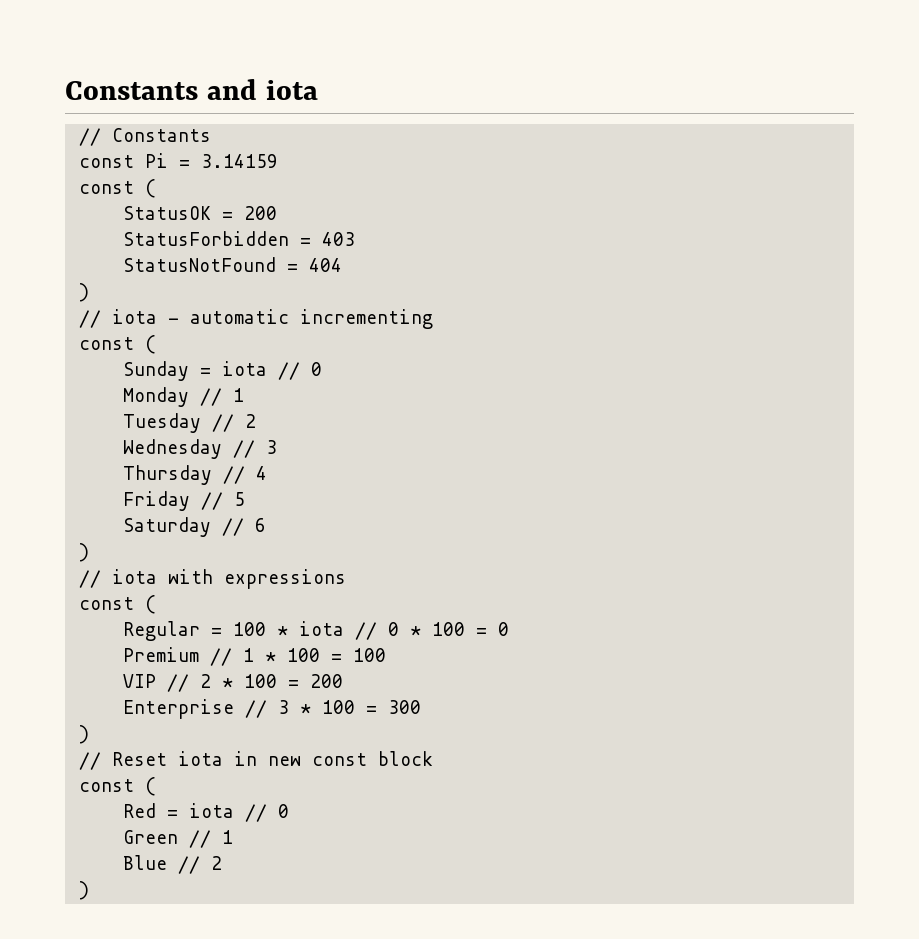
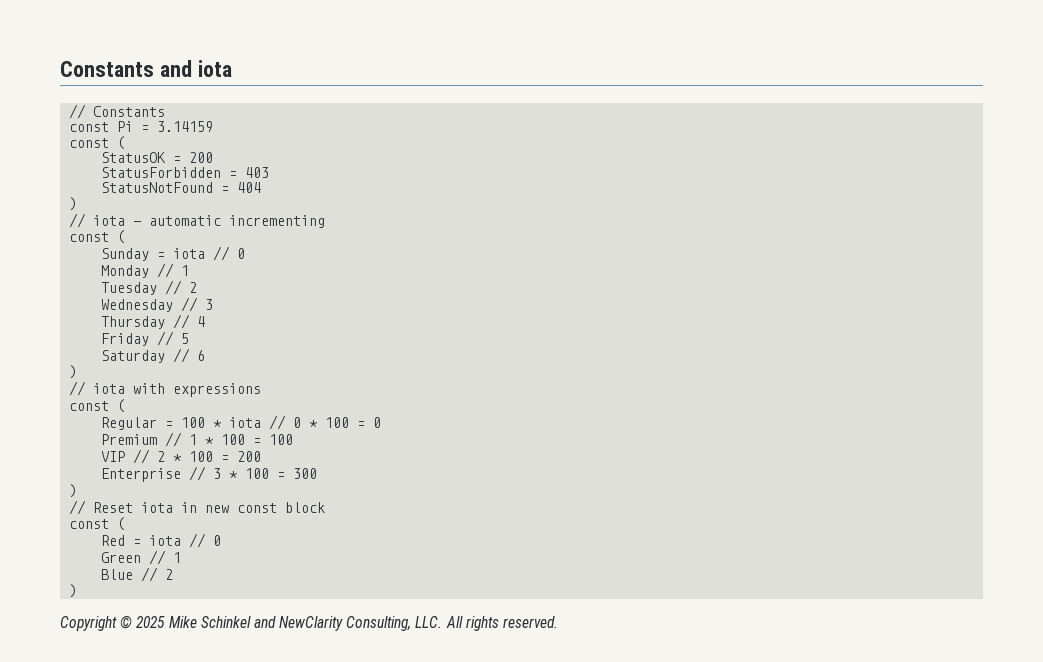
(89, 890) none -> [60,615,559,631] // Copyright © 2025 Mike Schinkel and NewClarity Consulting, LLC. All rights reserved.

